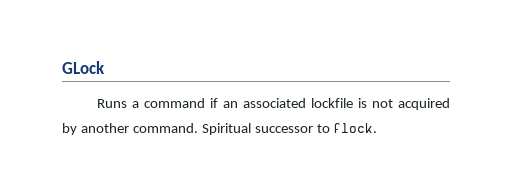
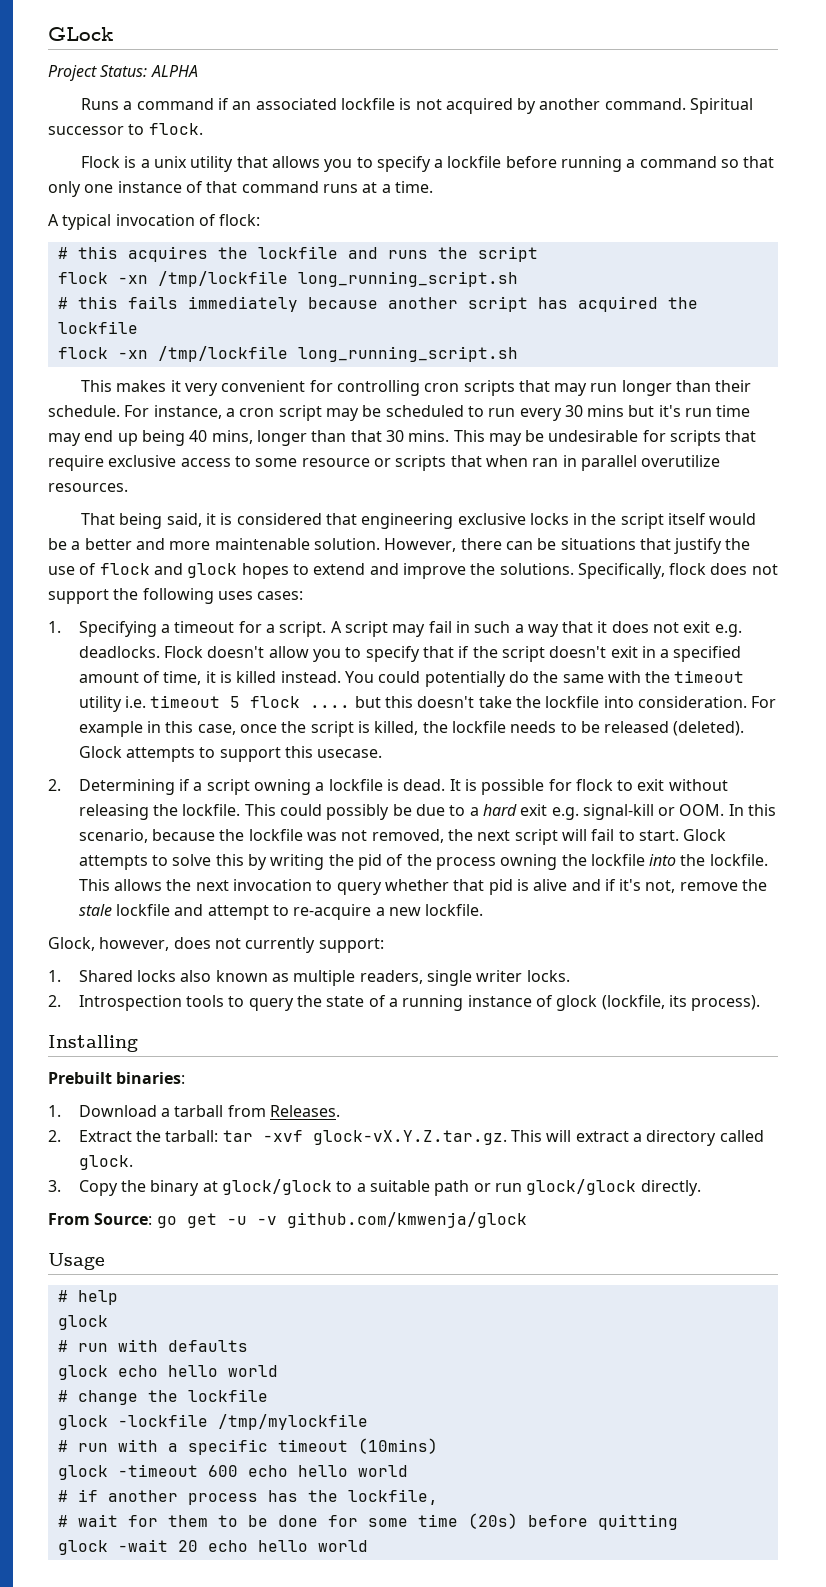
(105, 67) none -> [48,65,198,81] // Project Status: ALPHA
(378, 128) none -> [80,156,775,172] [48,181,433,197] [48,214,261,230] [57,246,538,262] [57,271,518,287] [57,296,698,312] [57,321,138,334] [57,346,518,362] [80,380,752,396] [48,405,751,421] [48,430,757,446] [48,455,721,471] [48,483,128,492] [80,513,757,529] [48,538,751,554] [48,563,778,579] [48,588,304,604] [48,621,742,637] [78,646,742,662] [78,670,745,687] [78,695,777,712] [78,721,745,737] [78,746,383,762] [48,779,728,795] [78,804,777,820] [78,829,727,845] [78,854,768,870] [78,879,768,895] [78,904,484,920] [48,937,384,953] [48,970,570,986] [48,995,761,1011] [48,1035,138,1052] [48,1072,186,1084] [48,1105,340,1117] [48,1130,764,1146] [78,1155,133,1170] [48,1179,701,1196] [48,1212,527,1228] [48,1253,105,1270] [57,1290,118,1305] [57,1315,108,1330] [57,1339,248,1352] [57,1365,278,1380] [57,1389,268,1405] [57,1414,368,1430] [57,1438,438,1455] [57,1464,408,1480] [57,1489,438,1505] [57,1513,678,1530] [57,1539,368,1555] // Flock is a unix utility that allows you to specify a lockfile before running a command so that only one instance of that command runs at a time. // A typical invocation of flock: // # this acquires the lockfile and runs the script // flock -xn /tmp/lockfile long_running_script.sh // # this fails immediately because another script has acquired the lockfile // flock -xn /tmp/lockfile long_running_script.sh // This makes it very convenient for controlling cron scripts that may run longer than their schedule. For instance, a cron script may be scheduled to run every 30 mins but it's run time may end up being 40 mins, longer than that 30 mins. This may be undesirable for scripts that require exclusive access to some resource or scripts that when ran in parallel overutilize resources. // That being said, it is considered that engineering exclusive locks in the script itself would be a better and more maintenable solution. However, there can be situations that justify the use of flock and glock hopes to extend and improve the solutions. Specifically, flock does not support the following uses cases: // 1. Specifying a timeout for a script. A script may fail in such a way that it does not exit e.g. deadlocks. Flock doesn't allow you to specify that if the script doesn't exit in a specified amount of time, it is killed instead. You could potentially do the same with the timeout utility i.e. timeout 5 flock .... but this doesn't take the lockfile into consideration. For example in this case, once the script is killed, the lockfile needs to be released (deleted). Glock attempts to support this usecase. // 2. Determining if a script owning a lockfile is dead. It is possible for flock to exit without releasing the lockfile. This could possibly be due to a hard exit e.g. signal-kill or OOM. In this scenario, because the lockfile was not removed, the next script will fail to start. Glock attempts to solve this by writing the pid of the process owning the lockfile into the lockfile. This allows the next invocation to query whether that pid is alive and if it's not, remove the stale lockfile and attempt to re-acquire a new lockfile. // Glock, however, does not currently support: // 1. Shared locks also known as multiple readers, single writer locks. // 2. Introspection tools to query the state of a running instance of glock (lockfile, its process). // Installing // Prebuilt binaries: // 1. Download a tarball from Releases. // 2. Extract the tarball: tar -xvf glock-vX.Y.Z.tar.gz. This will extract a directory called glock. // 3. Copy the binary at glock/glock to a suitable path or run glock/glock directly. // From Source: go get -u -v github.com/kmwenja/glock // Usage // # help // glock // # run with defaults // glock echo hello world // # change the lockfile // glock -lockfile /tmp/mylockfile // # run with a specific timeout (10mins) // glock -timeout 600 echo hello world // # if another process has the lockfile, // # wait for them to be done for some time (20s) before quitting // glock -wait 20 echo hello world

